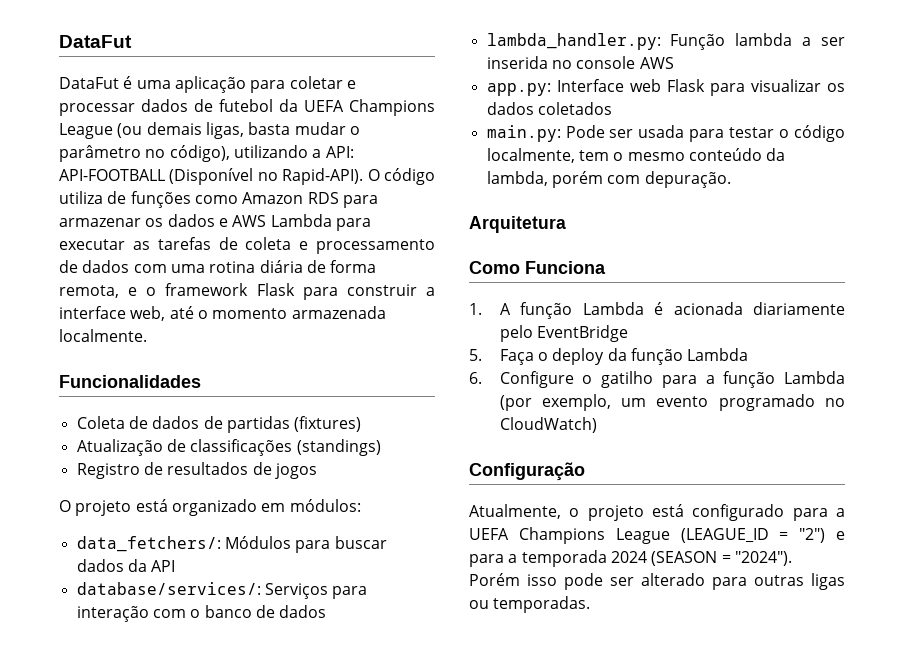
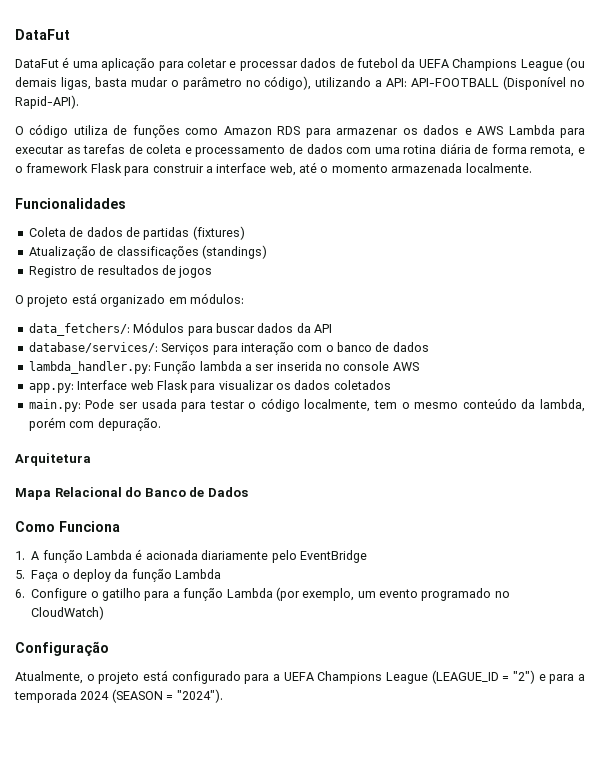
(364, 176) none -> (79, 102) //
(566, 224) none -> [15,487,248,500] // Mapa Relacional do Banco de Dados
[469,573,845,590] [469,596,591,613] Porém isso pode ser alterado para outras ligas ou temporadas. -> (223, 696) none

